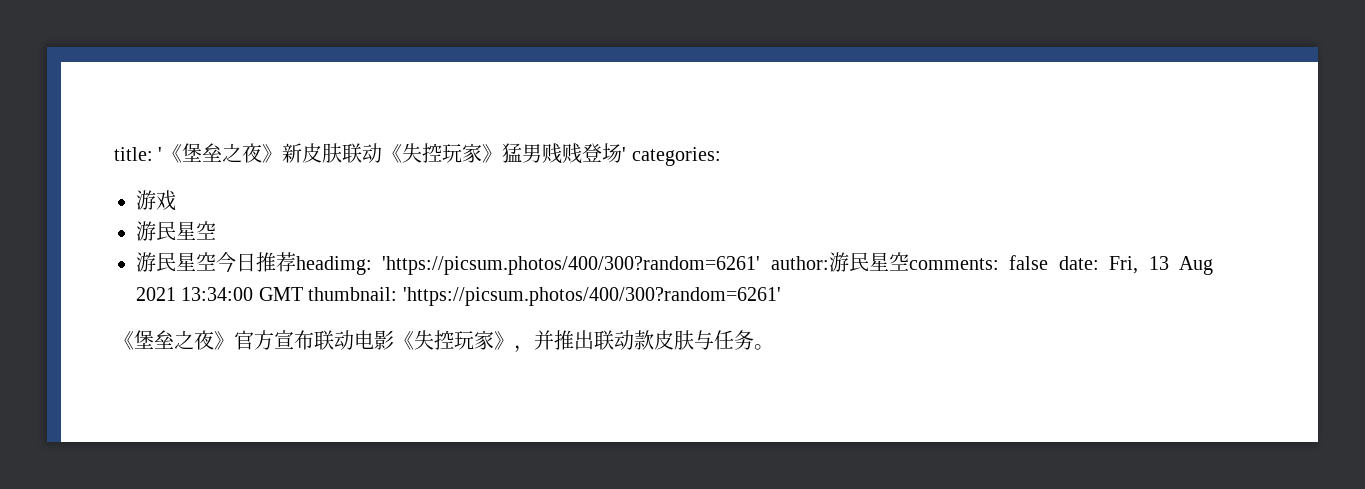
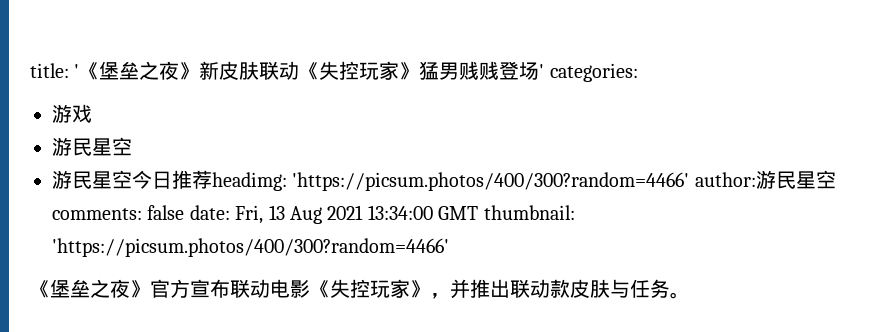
[382,256,761,275] 'https://picsum.photos/400/300?random=6261' -> [292,172,690,191] 'https://picsum.photos/400/300?random=4466'
[402,287,781,306] 'https://picsum.photos/400/300?random=6261' -> [52,238,449,257] 'https://picsum.photos/400/300?random=4466'

